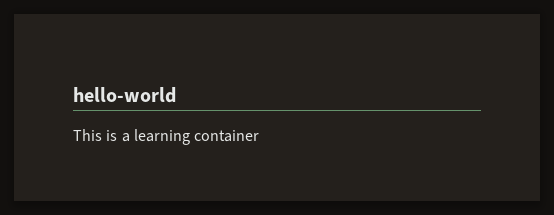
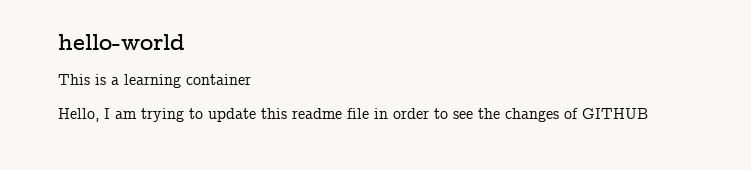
(260, 136) none -> [58,108,648,122] // Hello, I am trying to update this readme file in order to see the changes of GITHUB

